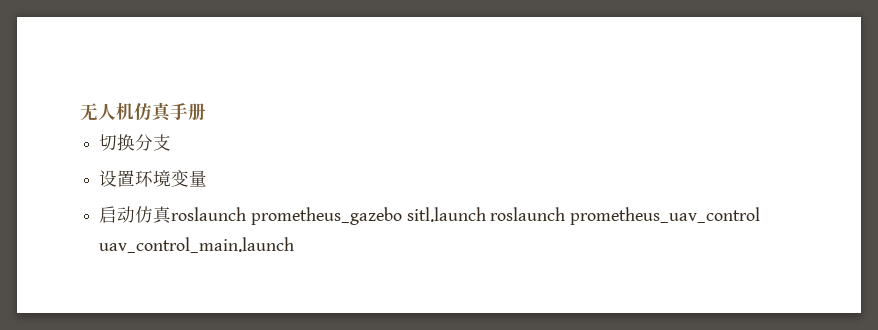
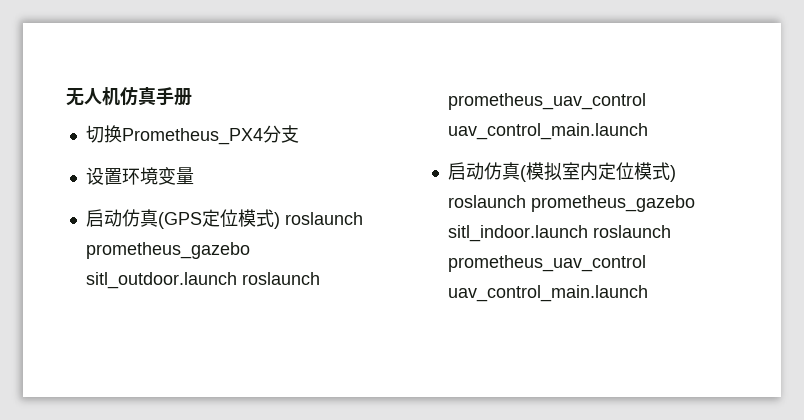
(136, 142) none -> [121,128,263,145] Prometheus_PX4
[171,207,761,225] [99,237,295,253] roslaunch prometheus_gazebo sitl.launch roslaunch prometheus_uav_control uav_control_main.launch -> [157,209,363,229] [85,242,250,259] [85,272,320,289] [447,93,646,110] [447,123,648,140] [447,162,676,182] [447,195,695,212] [447,225,671,242] [447,255,646,272] [447,285,648,302] (GPS定位模式) roslaunch prometheus_gazebo sitl_outdoor.launch roslaunch prometheus_uav_control uav_control_main.launch // 启动仿真(模拟室内定位模式) roslaunch prometheus_gazebo sitl_indoor.launch roslaunch prometheus_uav_control uav_control_main.launch

